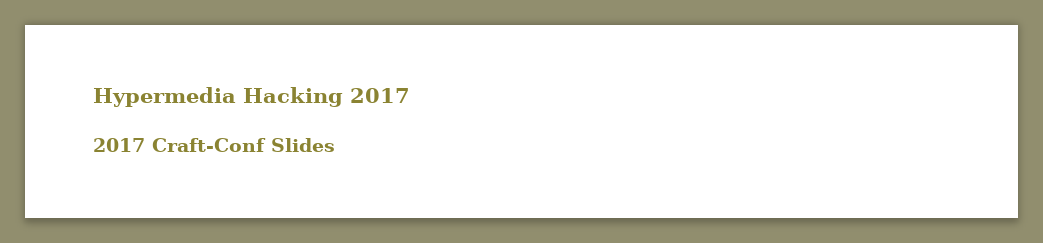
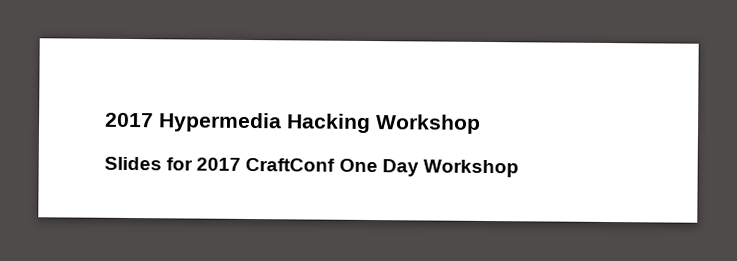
(93, 97) none -> [105,112,154,128] 2017
[350,88,410,103] [93,138,335,152] 2017 // 2017 Craft-Conf Slides -> [375,114,481,134] [104,156,519,178] Workshop // Slides for 2017 CraftConf One Day Workshop

